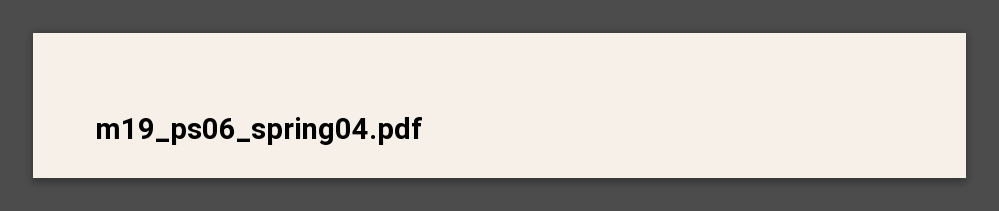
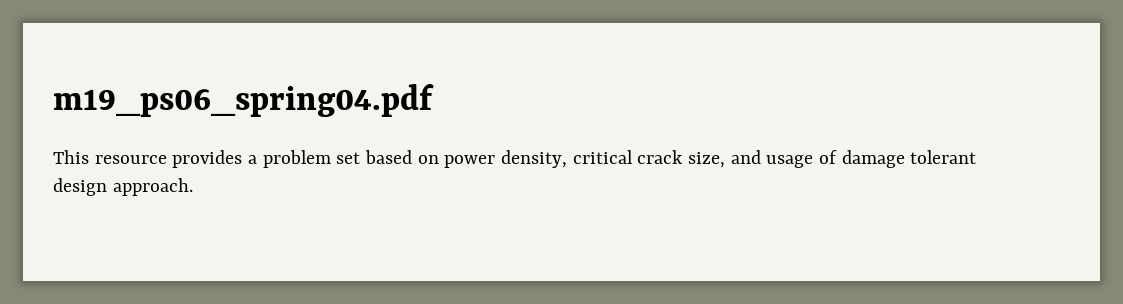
(423, 131) none -> [53,150,977,168] [53,178,193,196] // This resource provides a problem set based on power density, critical crack size, and usage of damage tolerant design approach.

